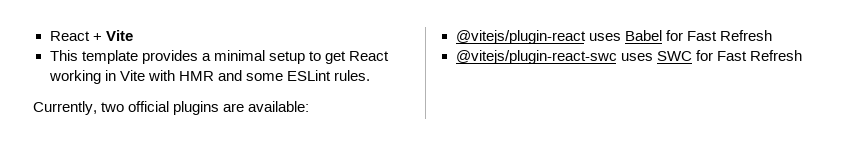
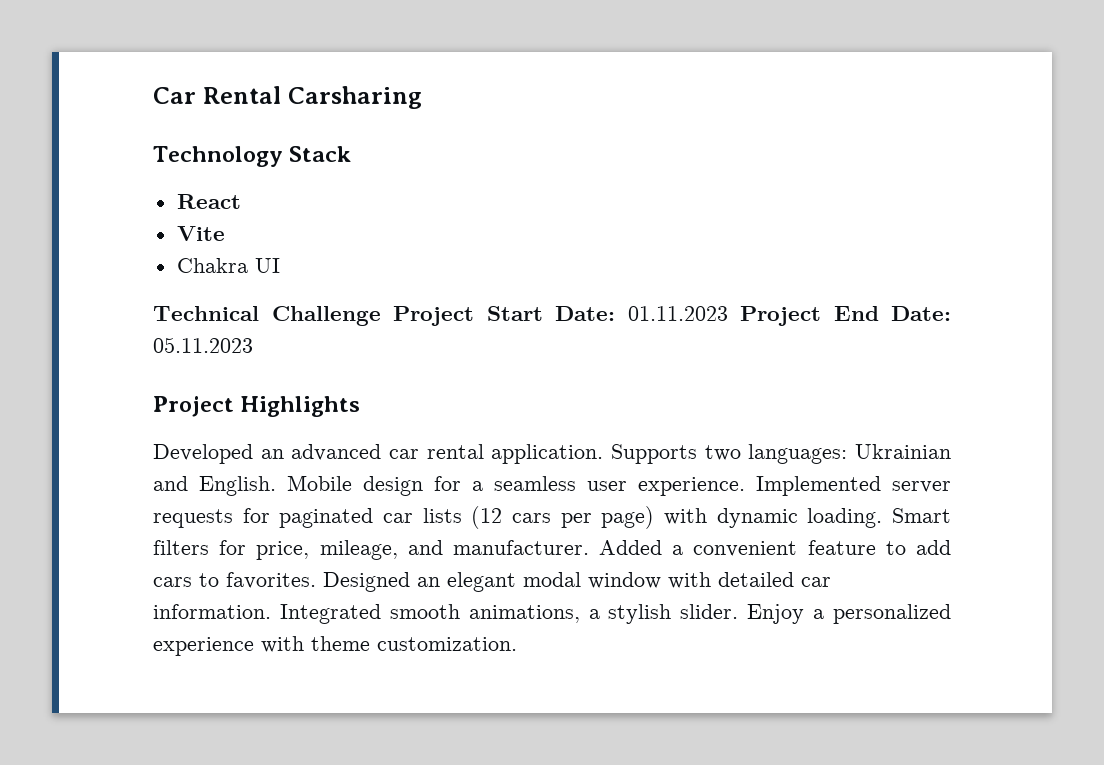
[49,31,102,41] React + -> [153,86,422,109] [153,146,352,167] [176,194,241,209] Car Rental Carsharing // Technology Stack // React //
[49,50,389,64] [48,70,370,84] [33,101,310,115] [455,30,772,44] [455,50,802,64] This template provides a minimal setup to get React working in Vite with HMR and some ESLint rules. // Currently, two official plugins are available: // @vitejs/plugin-react uses Babel for Fast Refresh // @vitejs/plugin-react-swc uses SWC for Fast Refresh -> [176,258,280,273] [153,306,951,326] [153,337,253,353] [153,396,361,417] [153,444,951,464] [153,475,951,496] [153,506,951,529] [153,540,951,560] [153,572,831,592] [153,604,952,624] [153,636,517,656] Chakra UI // Technical Challenge Project Start Date: 01.11.2023 Project End Date: 05.11.2023 // Project Highlights // Developed an advanced car rental application. Supports two languages: Ukrainian and English. Mobile design for a seamless user experience. Implemented server requests for paginated car lists (12 cars per page) with dynamic loading. Smart filters for price, mileage, and manufacturer. Added a convenient feature to add cars to favorites. Designed an elegant modal window with detailed car information. Integrated smooth animations, a stylish slider. Enjoy a personalized experience with theme customization.

